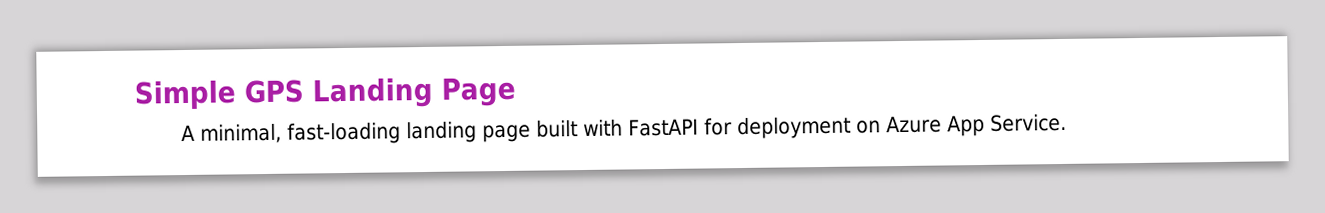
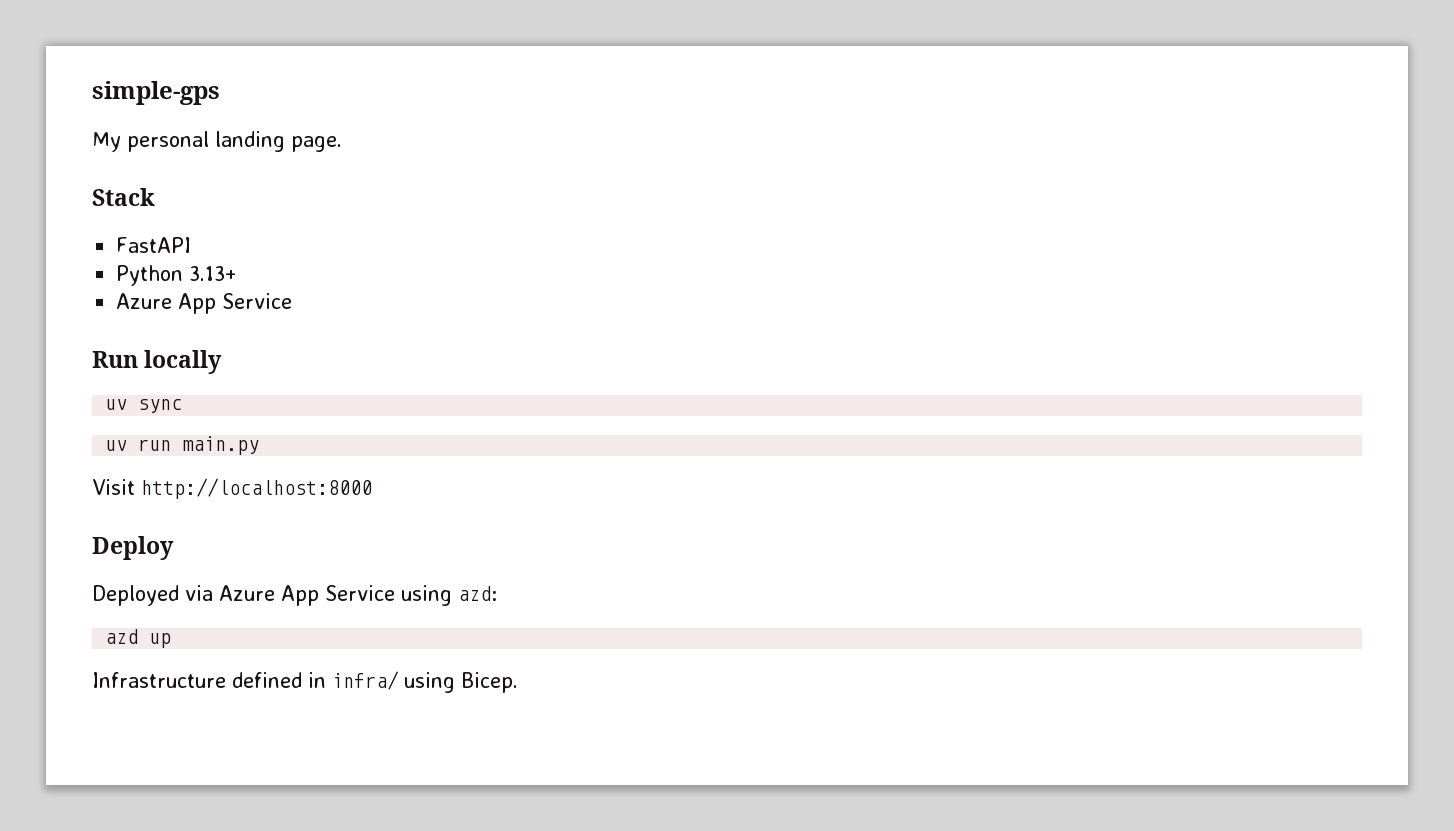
[134,76,516,111] [180,113,1067,145] Simple GPS Landing Page // A minimal, fast-loading landing page built with FastAPI for deployment on Azure App Service. -> [92,81,220,105] [92,131,342,152] [92,188,155,206] [116,237,192,253] [116,265,237,286] [116,293,293,314] [92,350,223,374] [105,399,183,413] [105,436,260,455] [92,478,372,499] [92,536,174,560] [92,585,497,606] [105,629,172,648] [92,671,518,693] simple-gps // My personal landing page. // Stack // FastAPI // Python 3.13+ // Azure App Service // Run locally // uv sync // uv run main.py // Visit http://localhost:8000 // Deploy // Deployed via Azure App Service using azd: // azd up // Infrastructure defined in infra/ using Bicep.

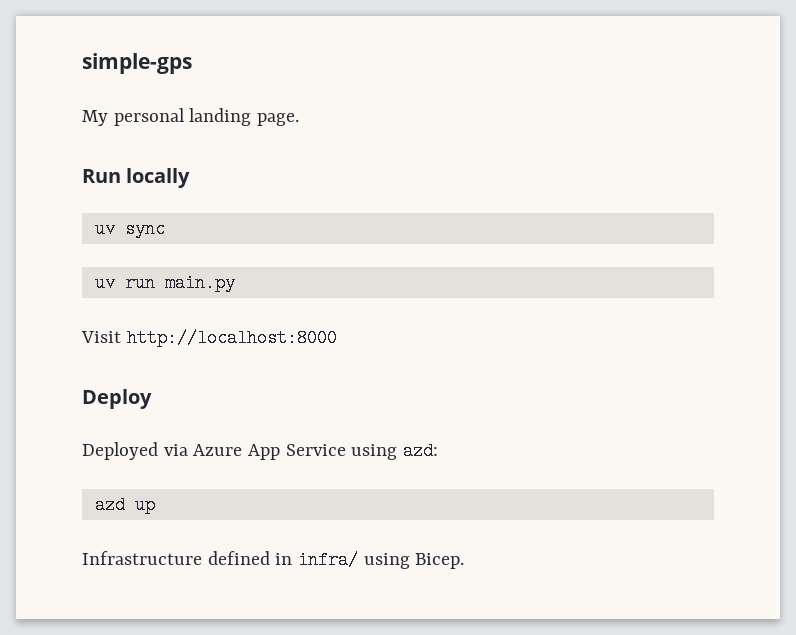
[92,188,155,206] [116,237,192,253] [116,265,237,286] [116,293,293,314] // Stack // FastAPI // Python 3.13+ // Azure App Service -> (300, 119) none

